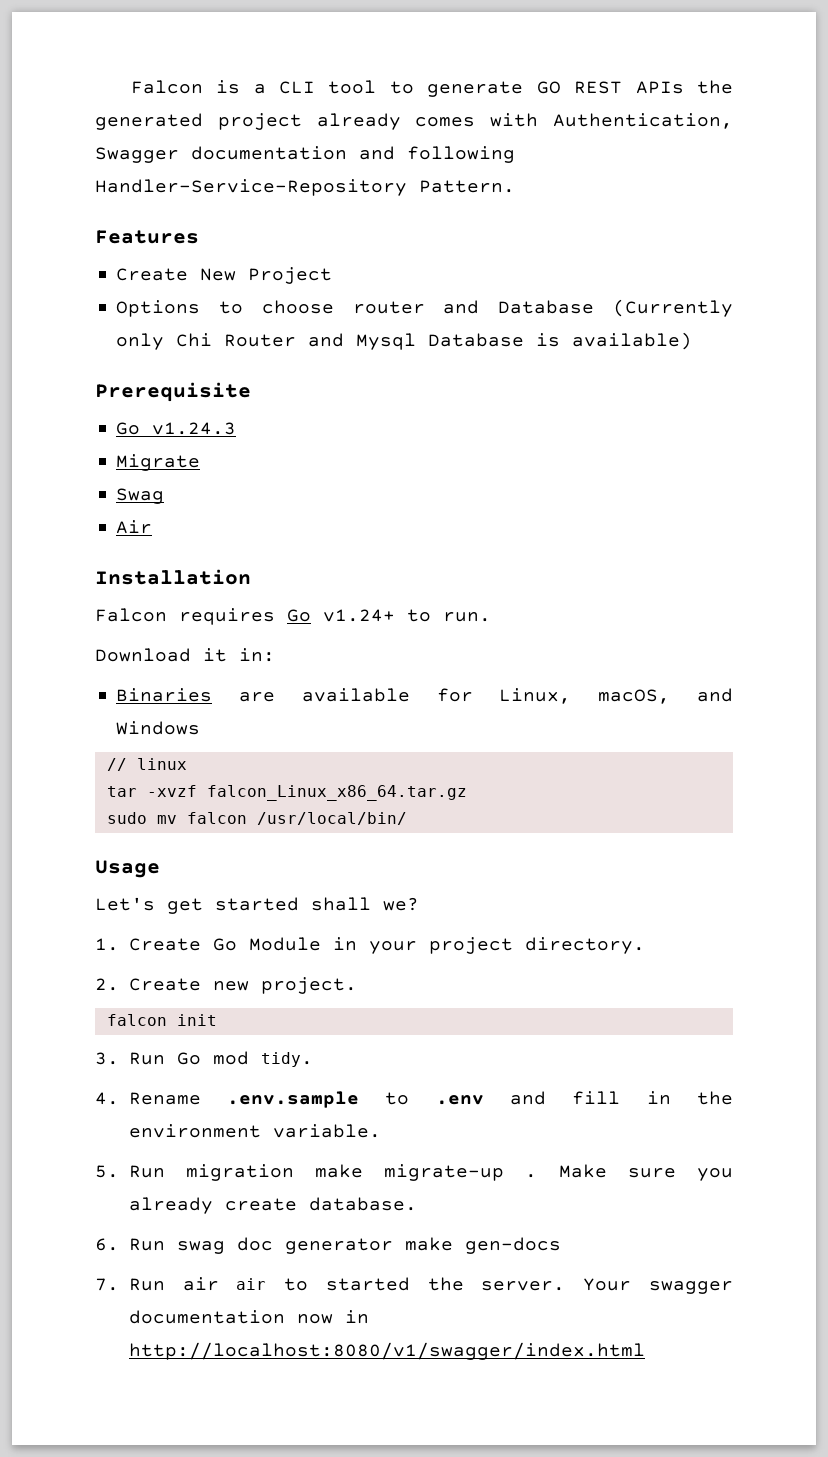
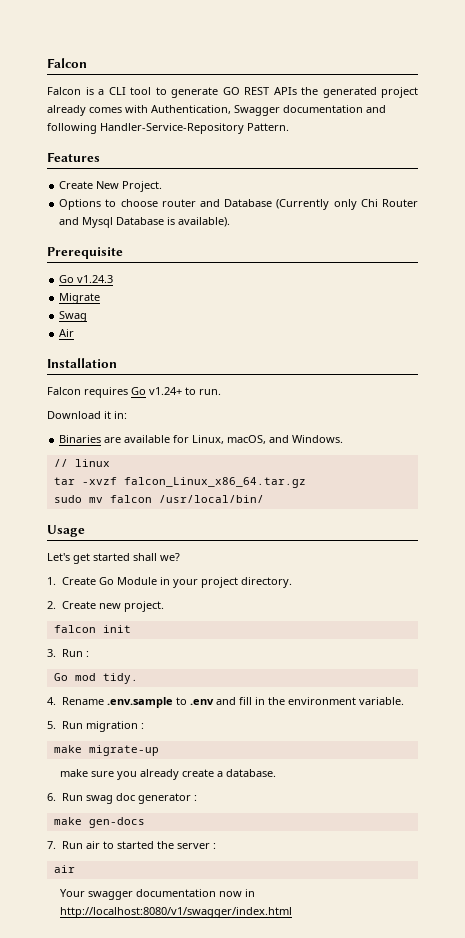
[130,80,203,94] Falcon -> [47,58,87,68] [47,87,81,95] Falcon // Falcon
[248,267,333,284] Project -> [122,181,163,192] Project.
[572,332,693,350] available) -> [178,217,231,227] available).
[116,721,201,735] Windows -> [292,435,344,443] Windows.
(165, 1058) none -> [85,651,89,657] : //
(294, 1172) none -> [140,723,144,729] : //
[525,1164,607,1178] . Make -> [59,769,88,777] // make
(297, 1204) none -> [216,771,223,777] a
(393, 1246) none -> [193,795,197,801] : //
[236,1278,267,1290] air -> (100, 845) none
[481,1281,566,1291] server. -> [176,843,216,849] [53,865,75,873] server : // air //

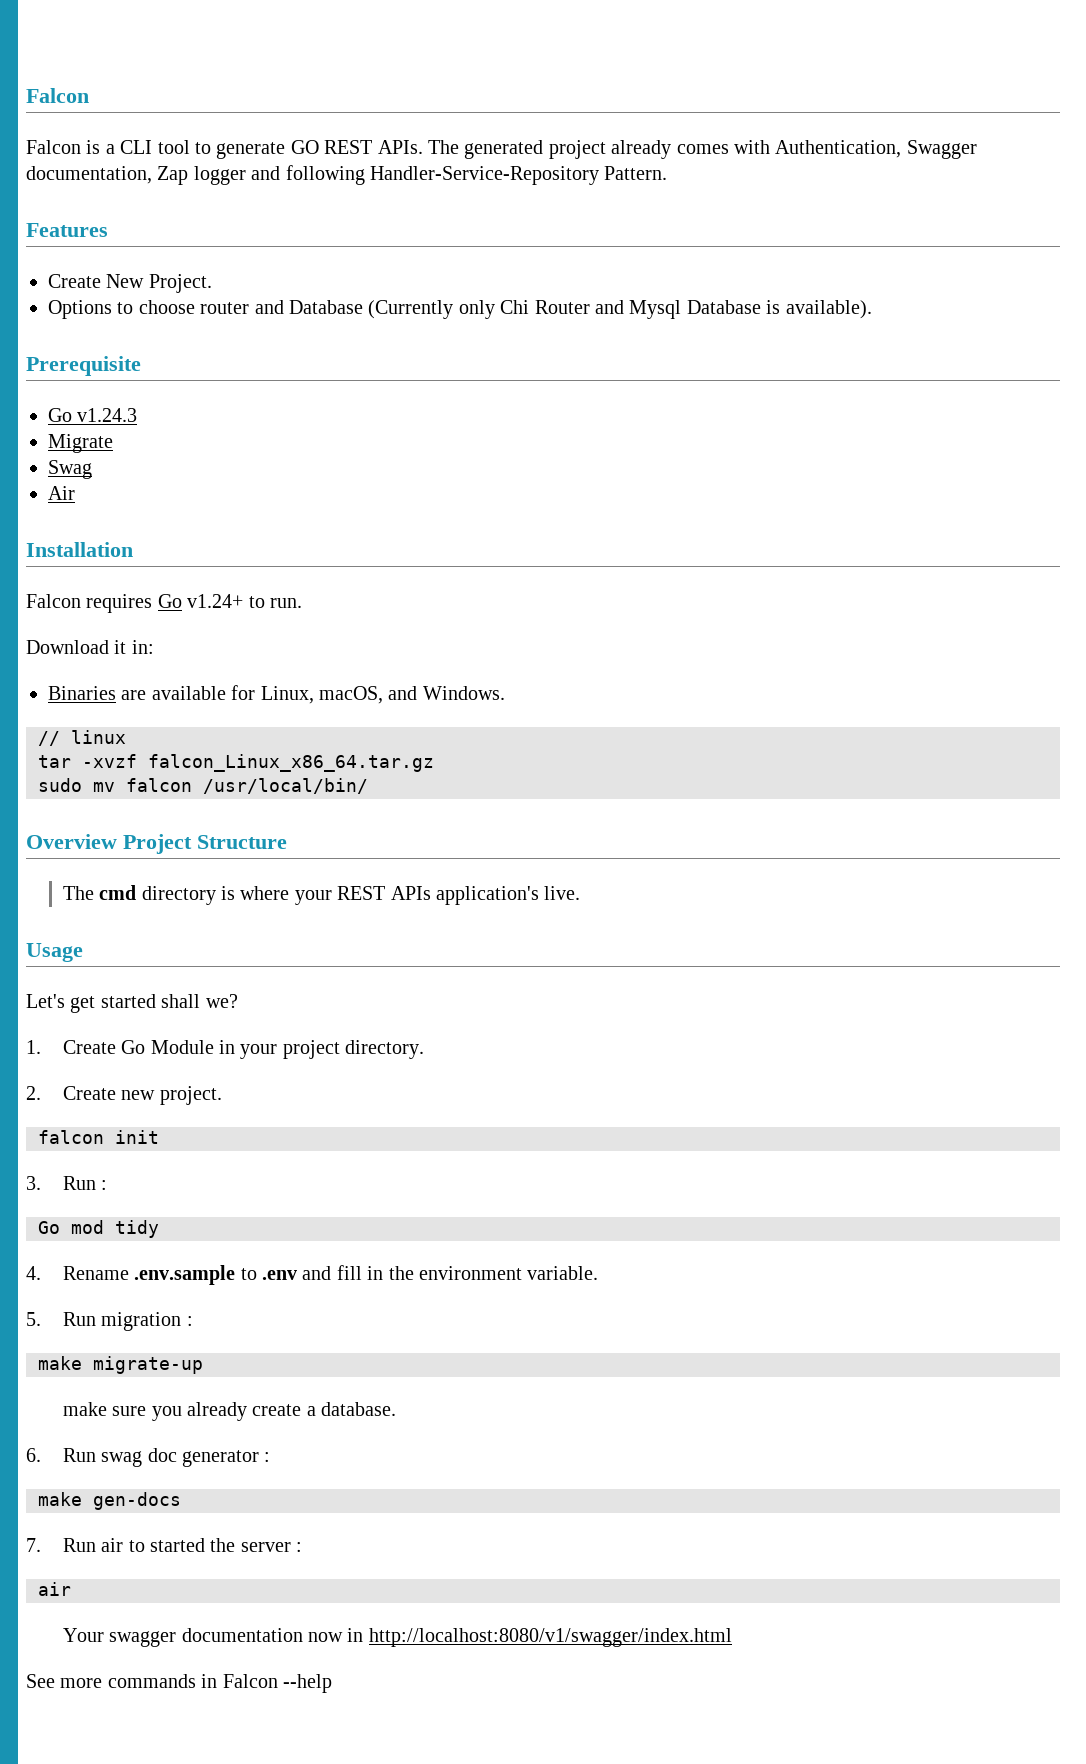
[273,87,318,95] APIs the -> [377,140,459,154] APIs. The
[283,105,363,113] documentation -> [26,166,246,185] documentation, Zap logger
(264, 499) none -> [26,834,287,854] [62,885,581,905] // Overview Project Structure // The cmd directory is where your REST APIs application's live.
[102,673,138,684] tidy. -> [115,1220,159,1238] tidy
(292, 912) none -> [26,1674,332,1693] // See more commands in Falcon --help

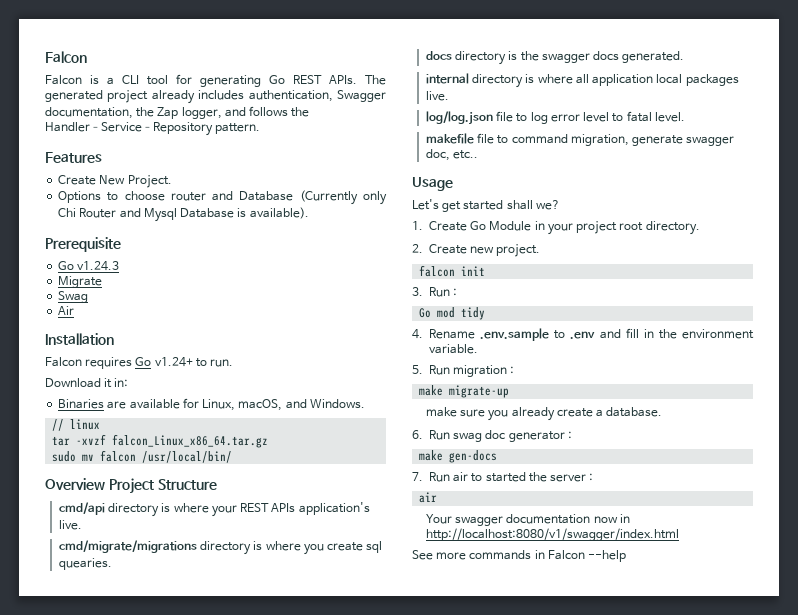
[195,140,319,159] to generate GO -> [176,74,285,87] for generating Go
[676,140,977,159] [26,165,668,185] comes with Authentication, Swagger documentation, Zap logger and following Handler-Service-Repository Pattern. -> [198,90,386,102] [45,106,310,119] [45,122,261,136] includes authentication, Swagger documentation, the Zap logger, and follows the Handler–Service–Repository pattern.
[62,885,137,900] The cmd -> [58,502,105,515] cmd/api
(581, 893) none -> [58,540,383,555] [58,558,112,570] [425,51,685,65] [425,73,739,88] [425,91,449,101] [425,111,685,125] [425,133,735,146] [425,149,479,161] // cmd/migrate/migrations directory is where you create sql quearies. // docs directory is the swagger docs generated. // internal directory is where all application local packages live. // log/log.json file to log error level to fatal level. // makefile file to command migration, generate swagger doc, etc..
(340, 1049) none -> [619,222,644,231] root

